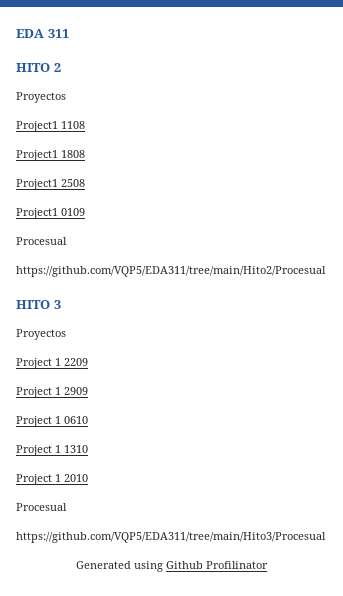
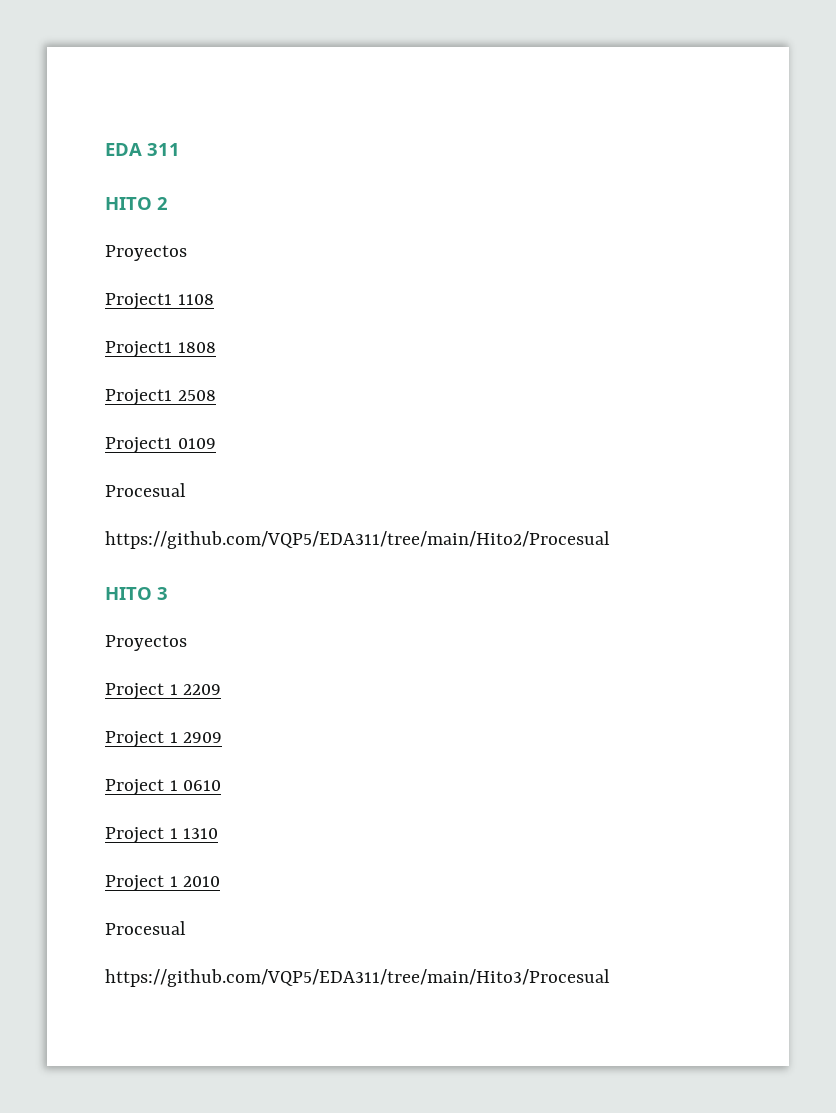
[76,561,268,572] // Generated using Github Profilinator -> (610, 978) none

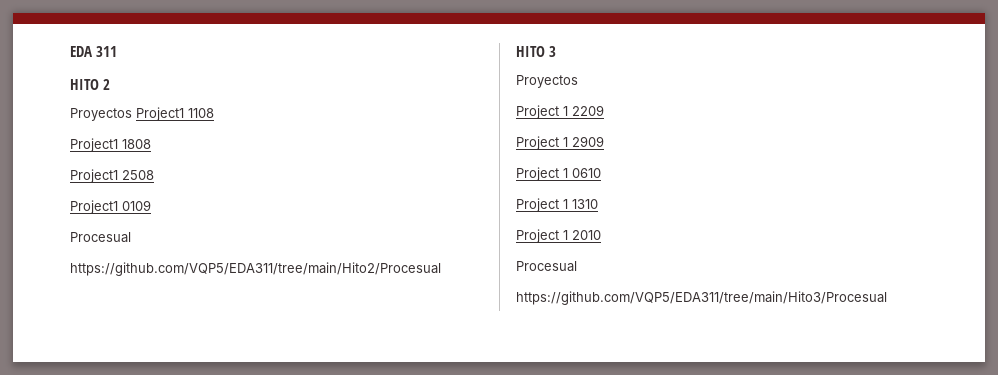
(187, 253) // -> (132, 114) none

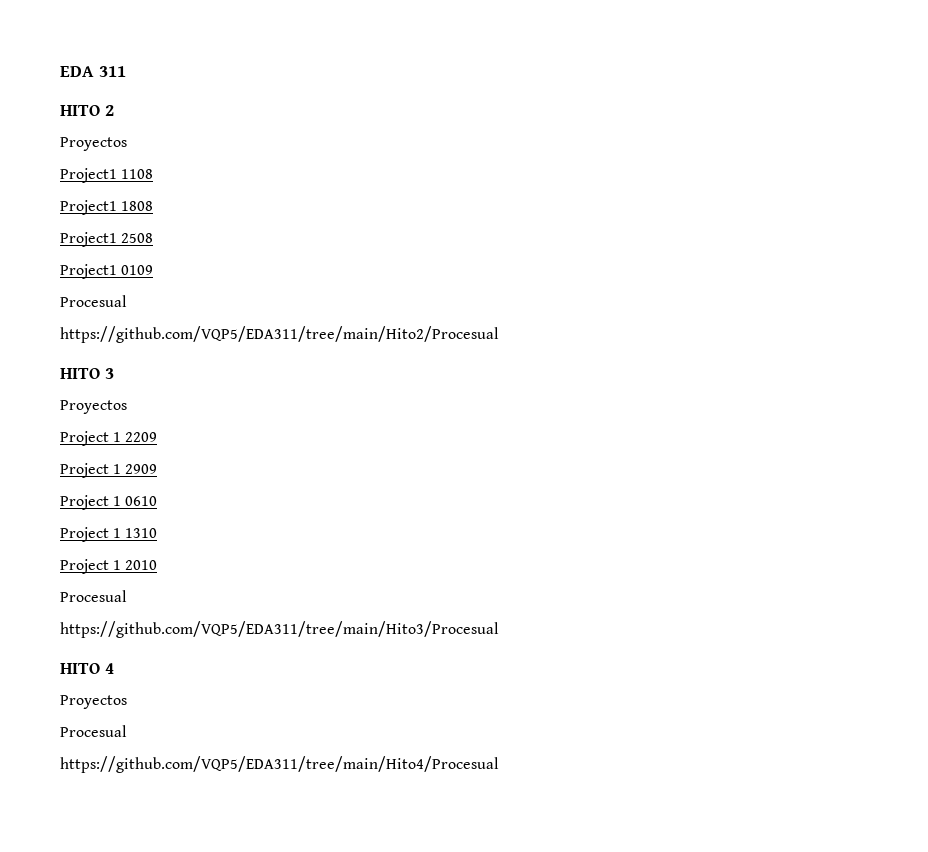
(132, 114) none -> (127, 144) //
(887, 298) none -> [60,663,114,674] [60,695,127,709] [60,725,127,737] [60,756,499,773] // HITO 4 // Proyectos // Procesual // https://github.com/VQP5/EDA311/tree/main/Hito4/Procesual

